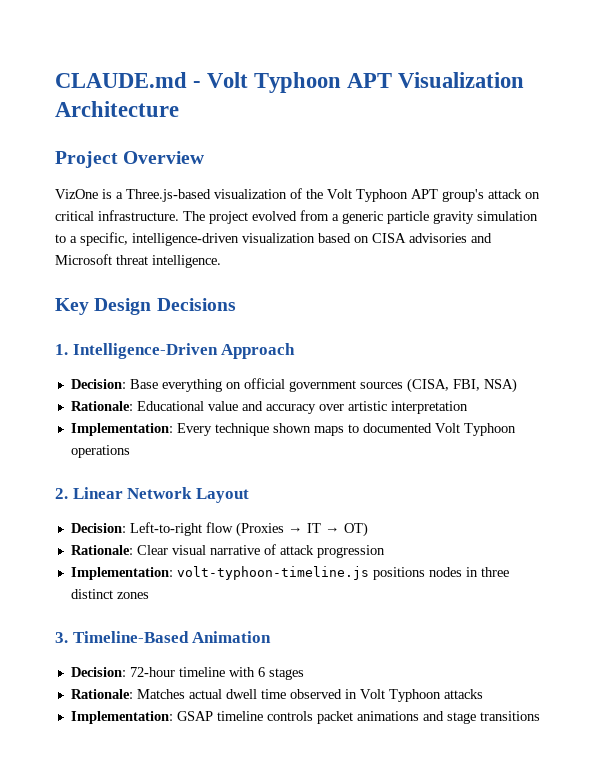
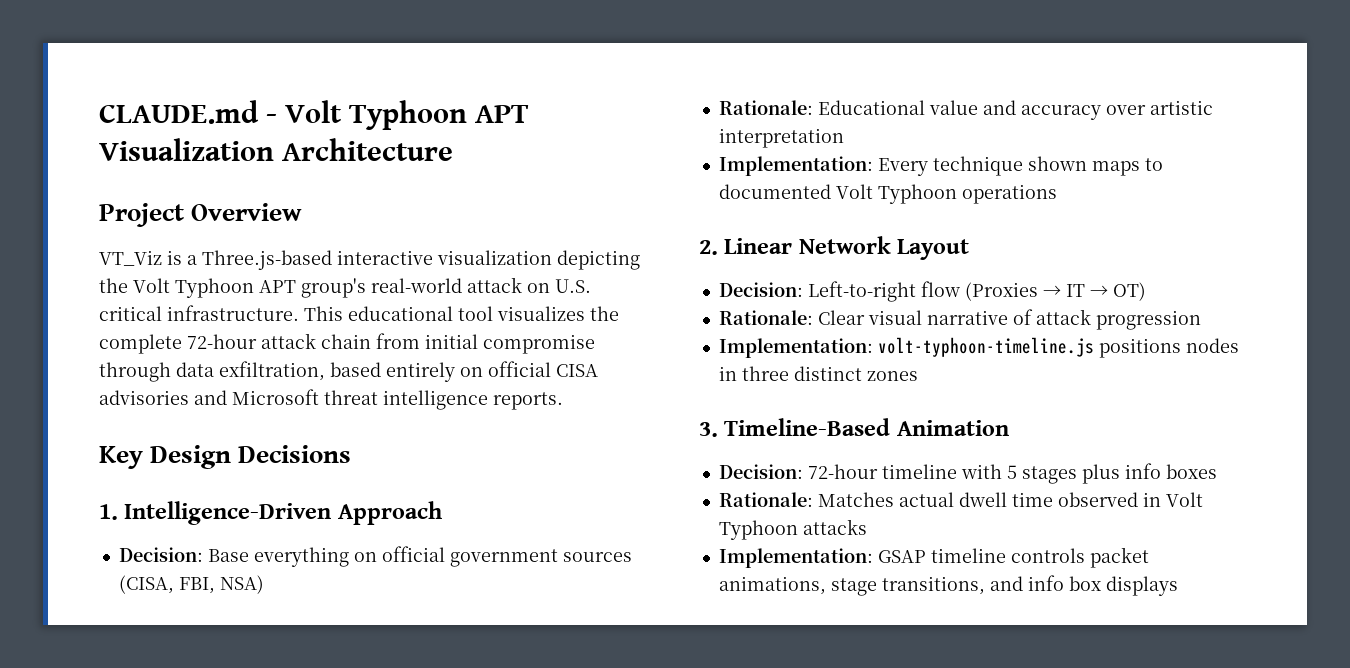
[55,189,98,199] VizOne -> [99,250,162,266] VT_Viz
[214,188,302,199] visualization of -> [337,250,640,270] interactive visualization depicting
(484, 195) none -> [371,278,462,293] real-world
(540, 195) none -> [555,279,591,293] U.S.
[183,210,538,224] [55,232,369,246] The project evolved from a generic particle gravity simulation to a specific, intelligence-driven visualization based on -> [304,306,619,321] [99,333,595,354] [99,361,551,382] This educational tool visualizes the complete 72-hour attack chain from initial compromise through data exfiltration, based entirely on official
[152,255,221,268] intelligence. -> [383,390,563,410] intelligence reports.
[257,667,265,677] 6 -> [1006,465,1017,479] 5
(304, 674) none -> [1081,463,1217,484] plus info boxes
[356,711,540,724] animations and stage transitions -> [718,575,1178,596] animations, stage transitions, and info box displays

